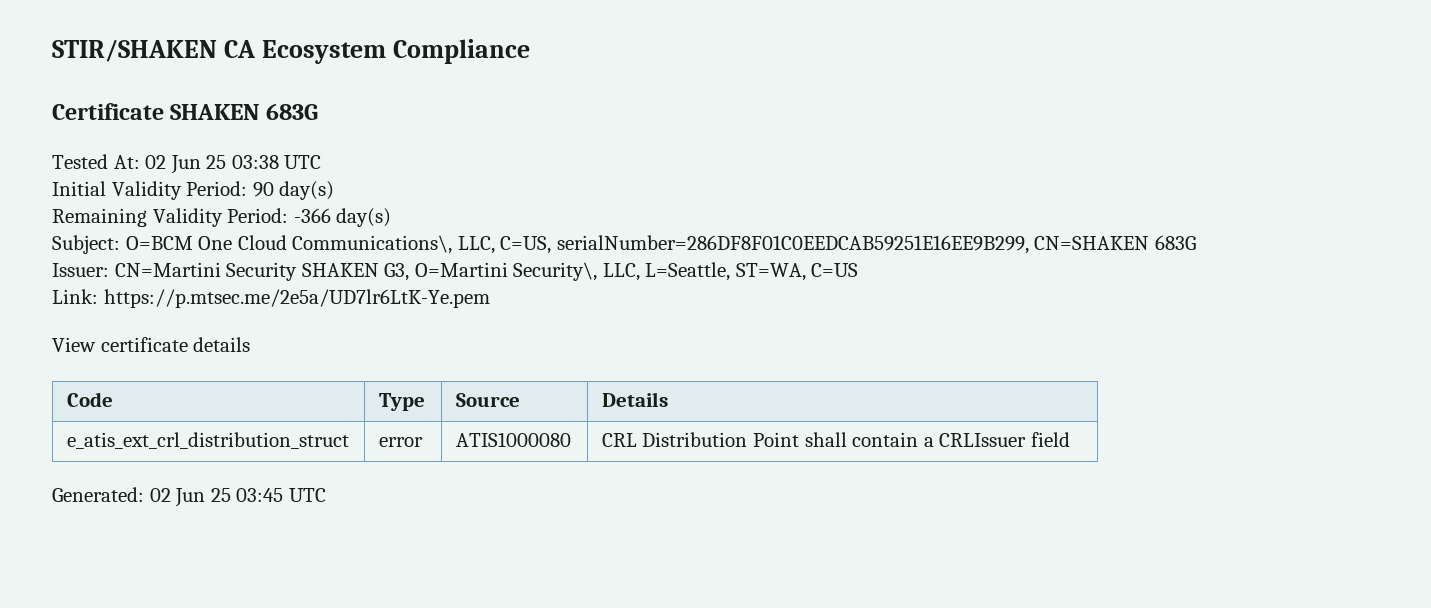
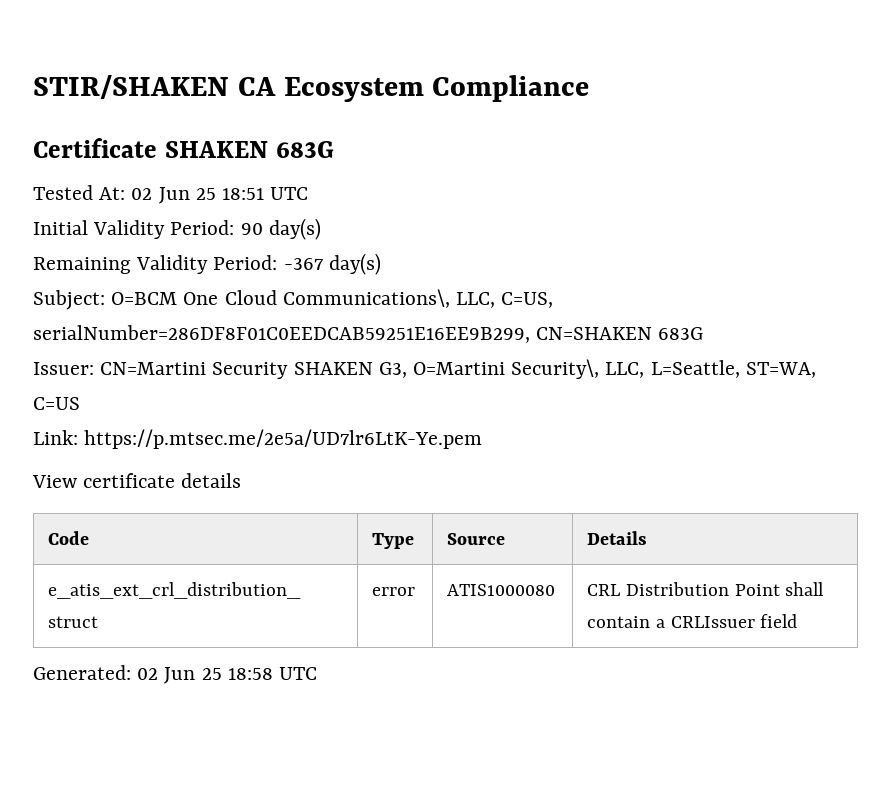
[231,155,279,169] 03:38 -> [222,188,265,200] 18:51
[293,208,331,223] -366 -> [283,258,323,270] -367
[236,488,284,502] 03:45 -> [227,668,273,680] 18:58

